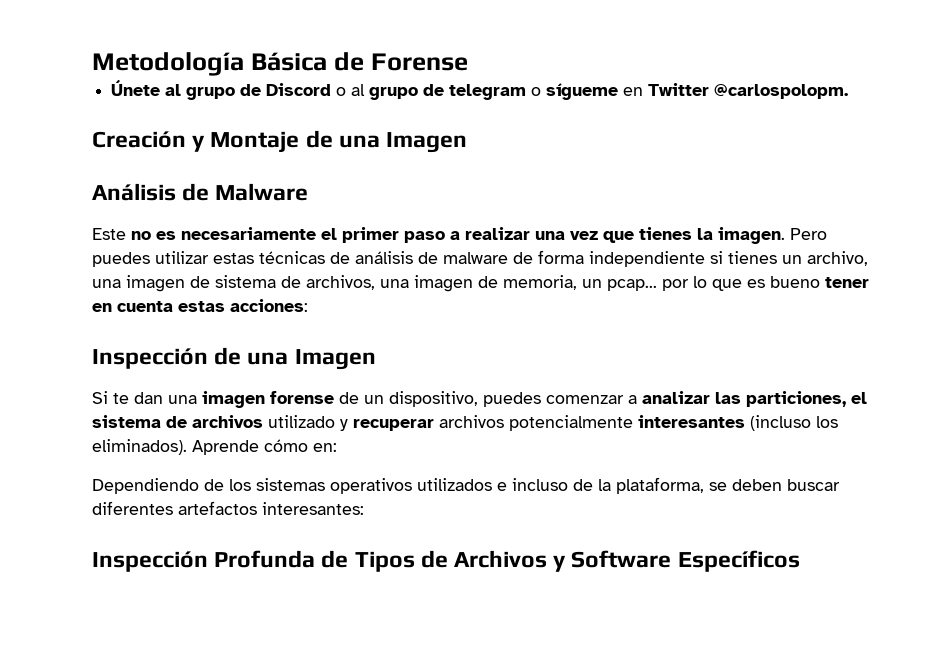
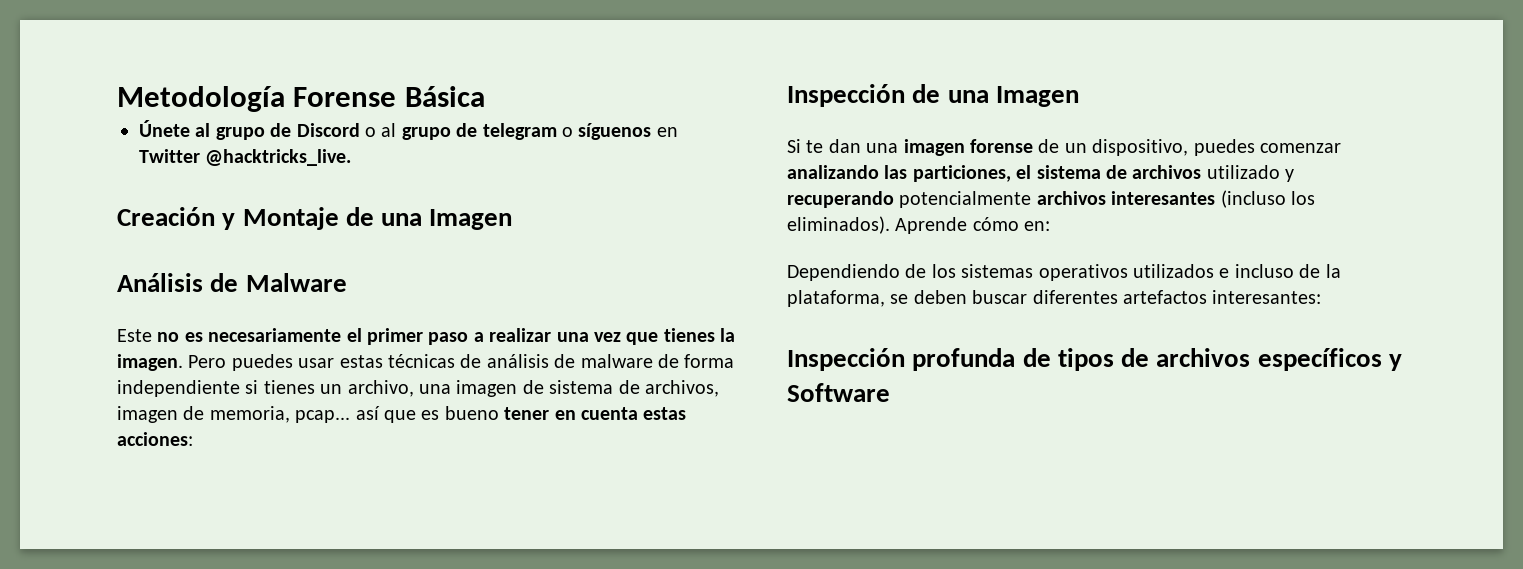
(244, 64) none -> [293,87,397,107] Forense
[333,52,468,71] de Forense -> (485, 96) none
[546,83,619,100] sígueme -> [578,123,652,140] síguenos
[714,84,849,99] @carlospolopm. -> [205,149,352,166] @hacktricks_live.
[155,251,209,264] utilizar -> [298,358,335,368] usar
[380,279,409,288] una -> (719, 388) none
[582,276,707,291] un pcap... por lo -> [295,406,380,423] pcap... así
[628,391,710,404] a analizar -> [787,165,879,179] analizando
[353,415,633,431] recuperar archivos potencialmente -> [787,191,1106,208] recuperando potencialmente archivos
[214,550,548,572] Profunda de Tipos de Archivos -> [912,348,1382,371] profunda de tipos de archivos específicos
[677,550,800,572] Específicos -> (890, 392) none

